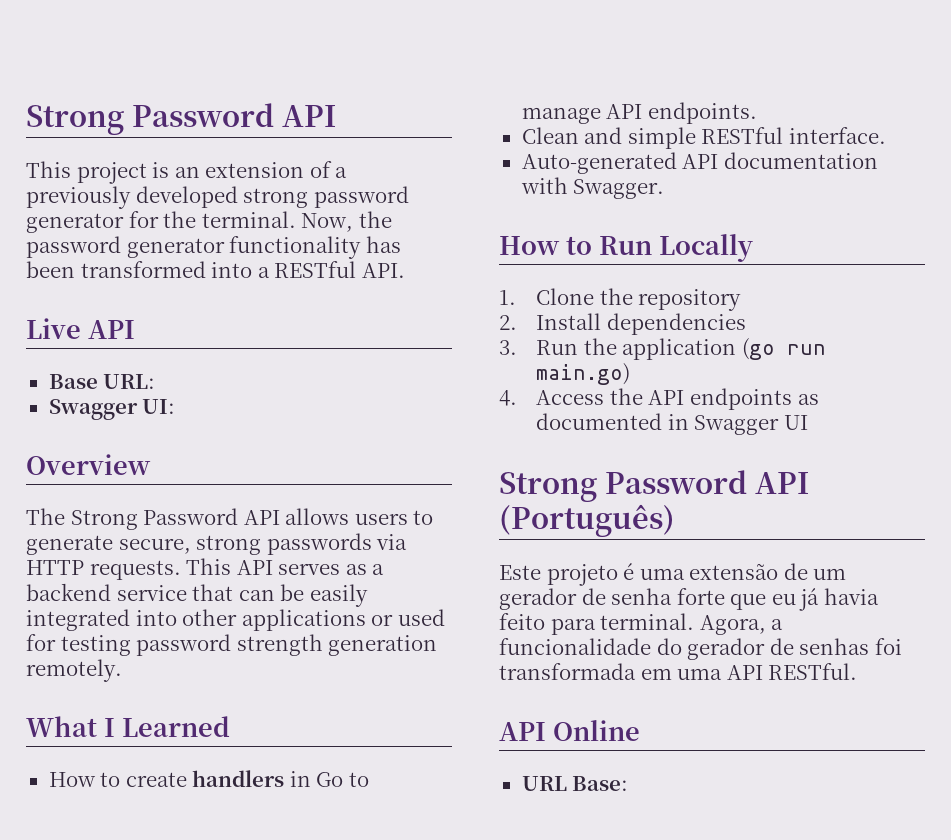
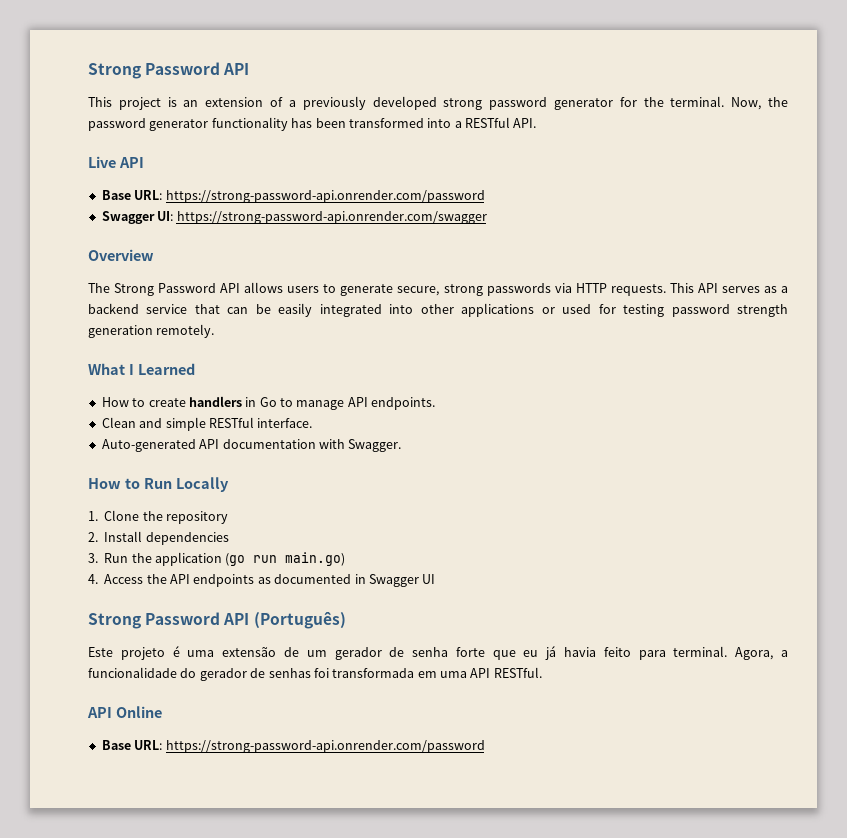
(156, 381) none -> [165,190,485,203] https://strong-password-api.onrender.com/password
(176, 406) none -> [176,211,487,224] https://strong-password-api.onrender.com/swagger
[521,776,629,791] URL Base: -> [101,740,485,753] Base URL: https://strong-password-api.onrender.com/password

